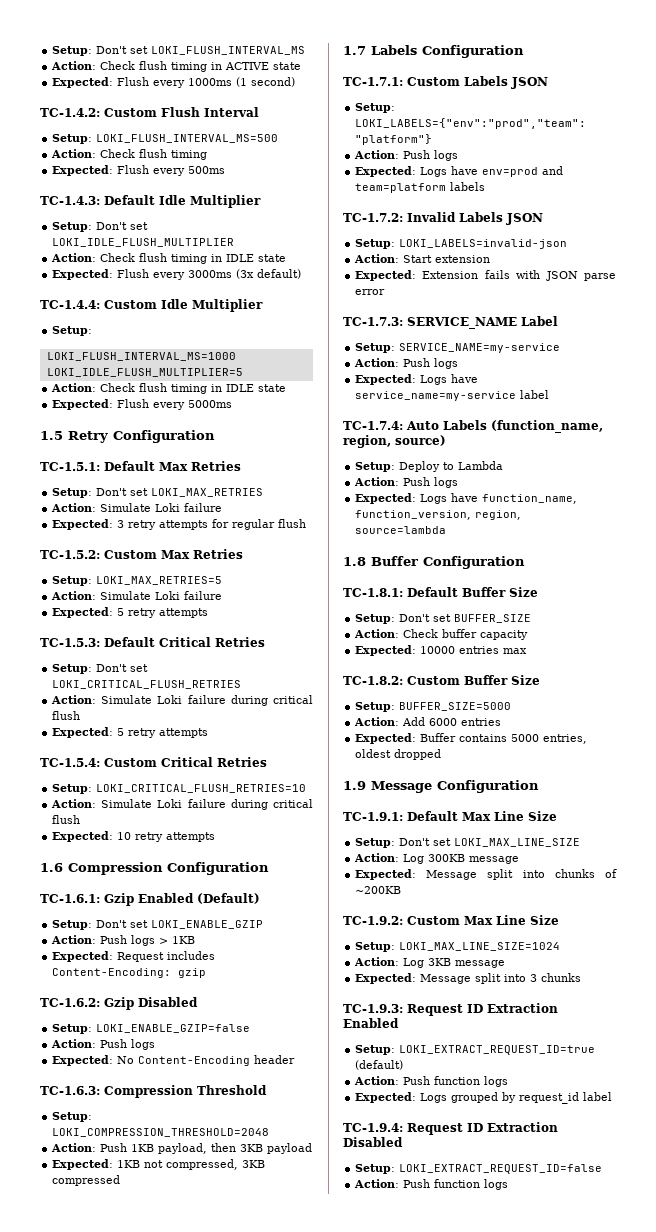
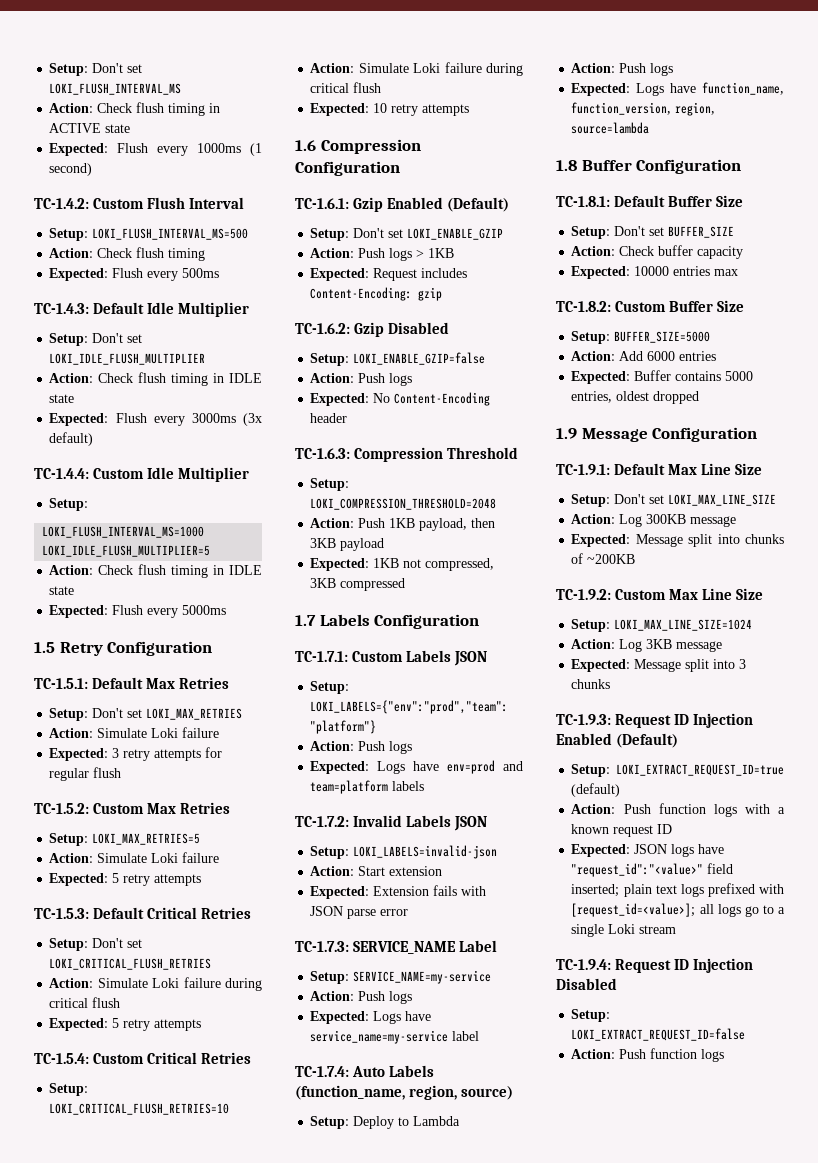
[487,1003,558,1013] [343,1018,399,1028] Extraction Enabled -> [693,713,754,728] [556,733,679,748] Injection Enabled (Default)
[355,1092,613,1104] // Expected: Logs grouped by request_id label -> [744,804,785,814] [571,824,673,837] [571,844,725,857] [571,863,734,877] [571,883,784,897] [571,903,785,917] [571,924,677,937] with a known request ID // Expected: JSON logs have "request_id":"<value>" field inserted; plain text logs prefixed with [request_id=<value>]; all logs go to a single Loki stream
[487,1122,558,1132] Extraction -> [693,958,754,973] Injection

